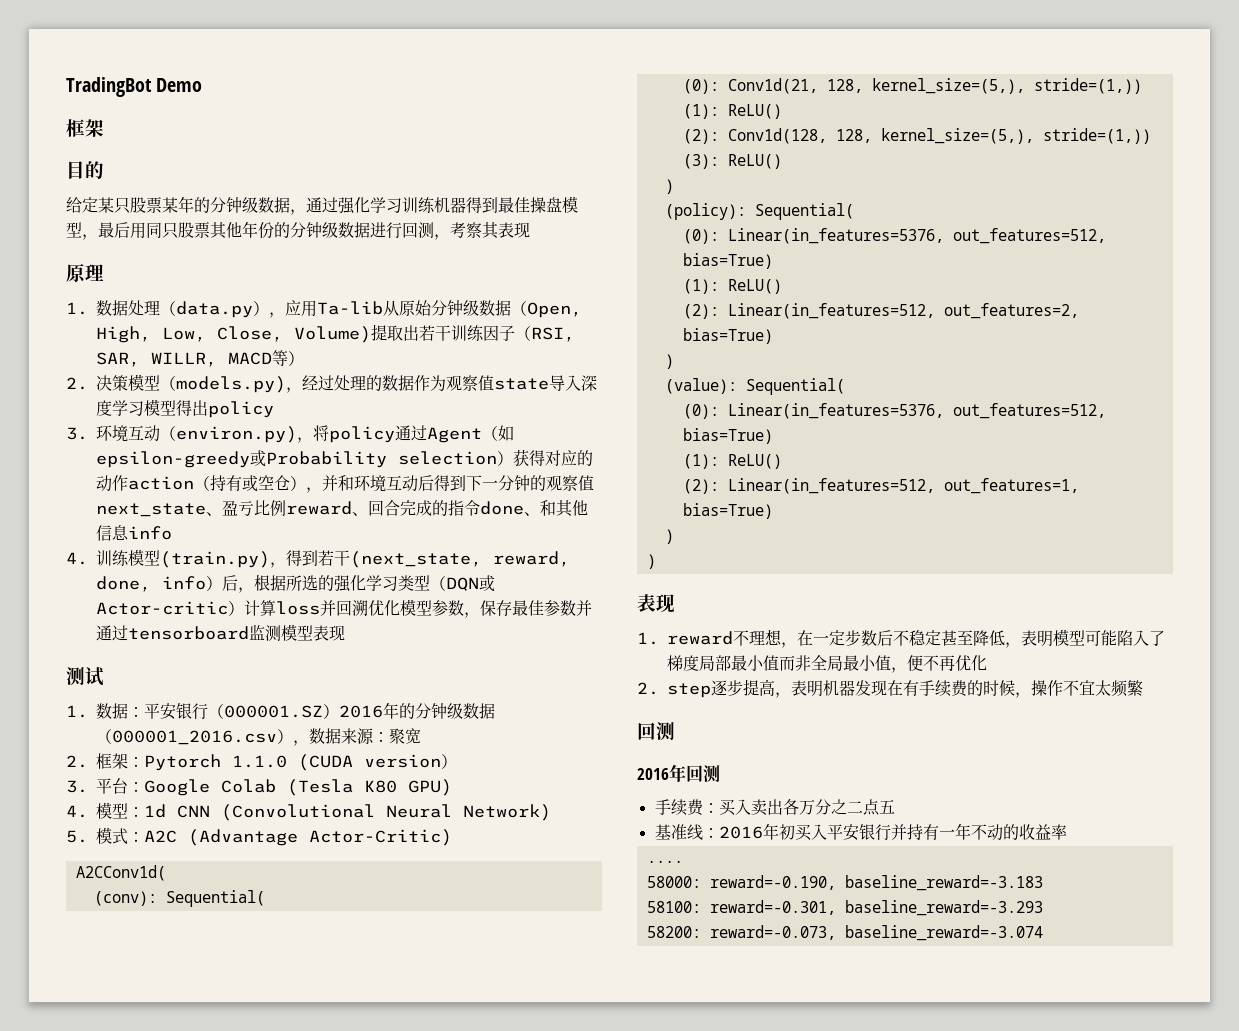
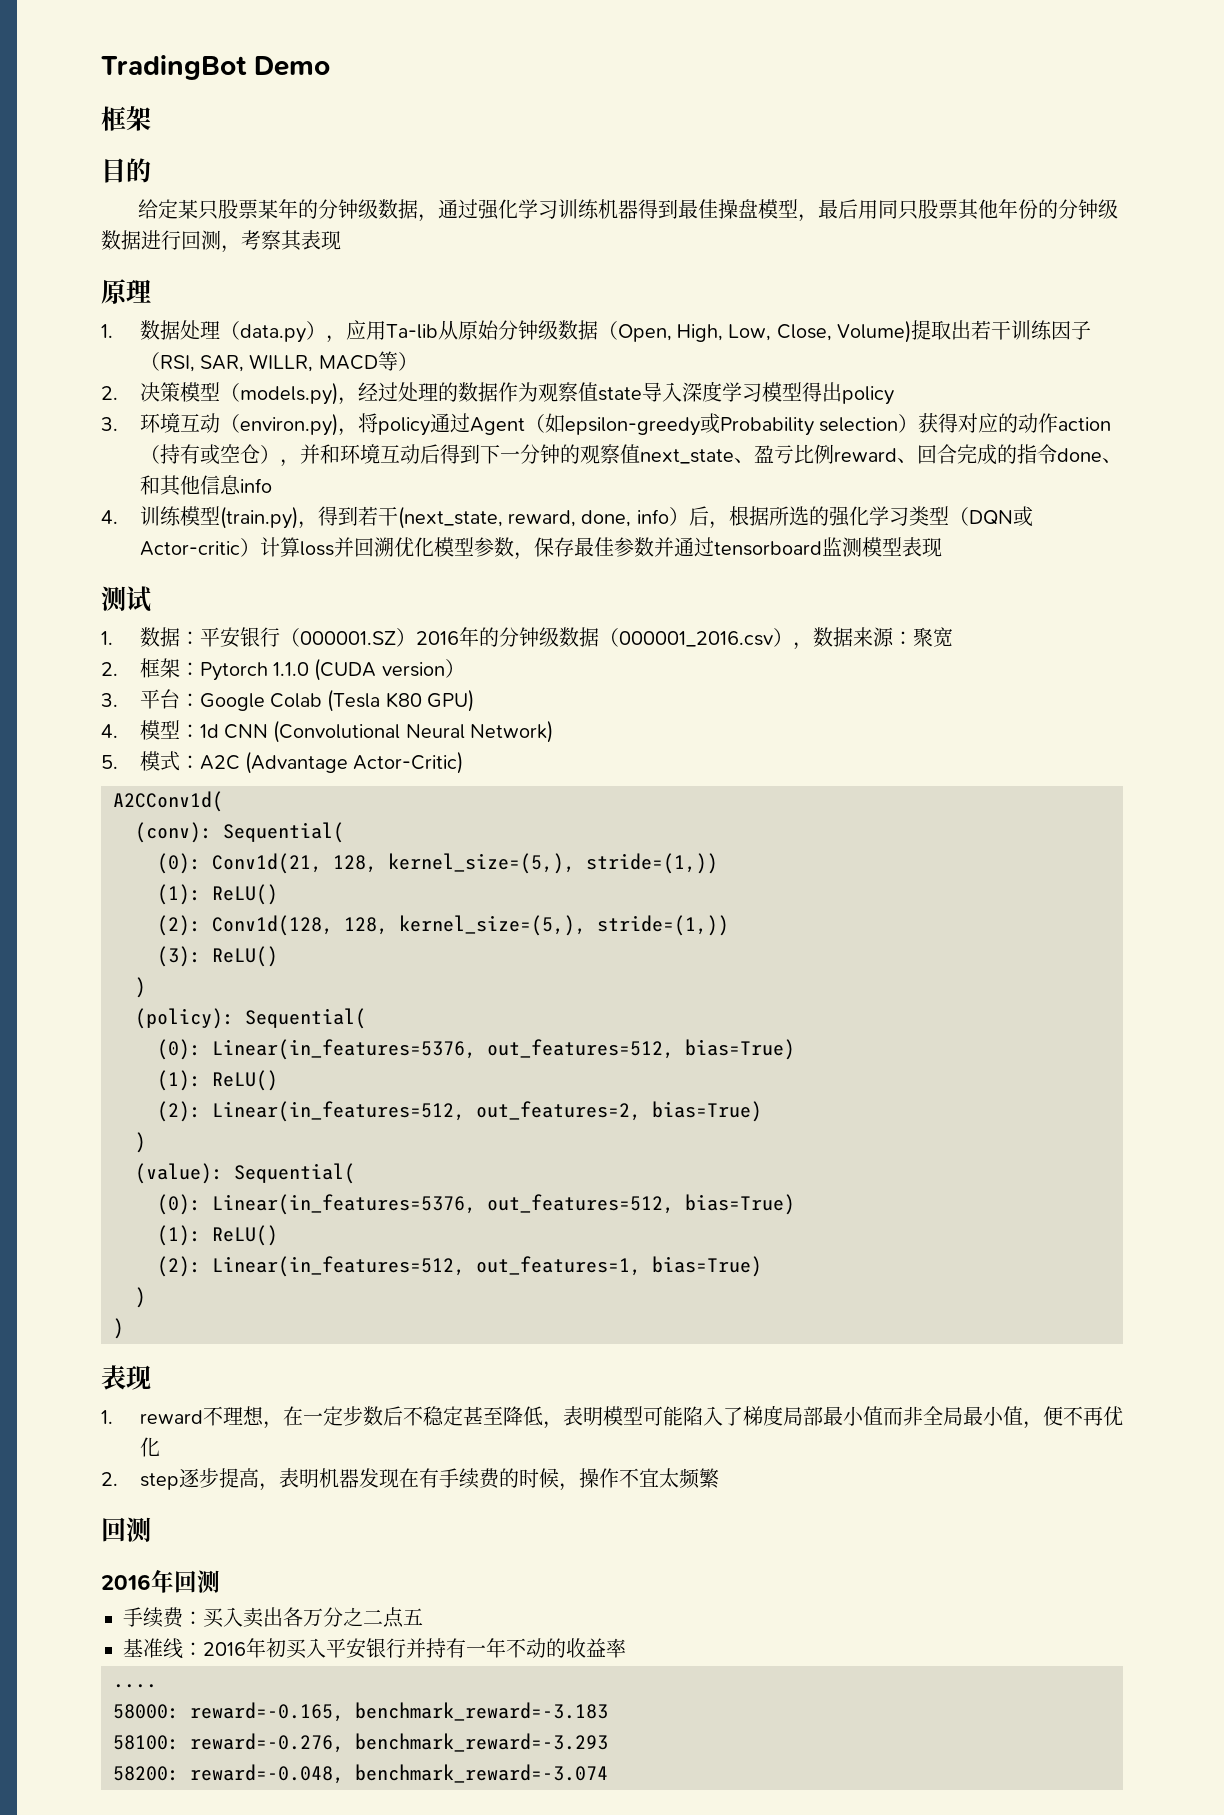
[709,875,1043,891] reward=-0.190, baseline_reward=-3.183 -> [190,1702,608,1722] reward=-0.165, benchmark_reward=-3.183
[709,900,1043,916] reward=-0.301, baseline_reward=-3.293 -> [190,1733,608,1753] reward=-0.276, benchmark_reward=-3.293
[709,925,1043,941] reward=-0.073, baseline_reward=-3.074 -> [190,1764,608,1784] reward=-0.048, benchmark_reward=-3.074

